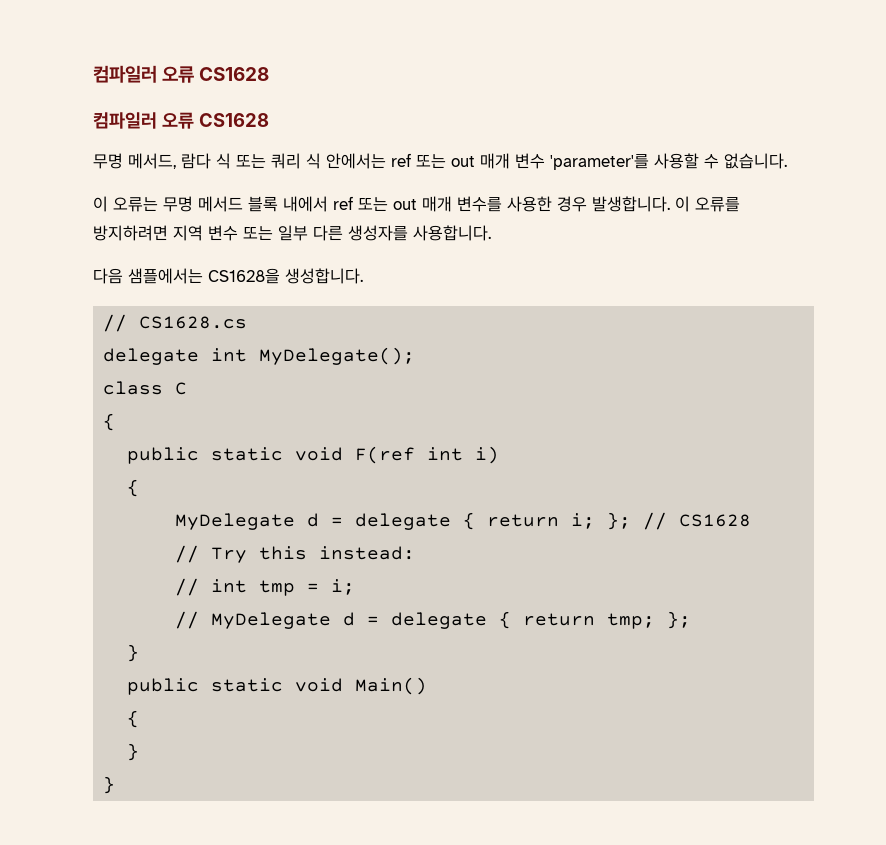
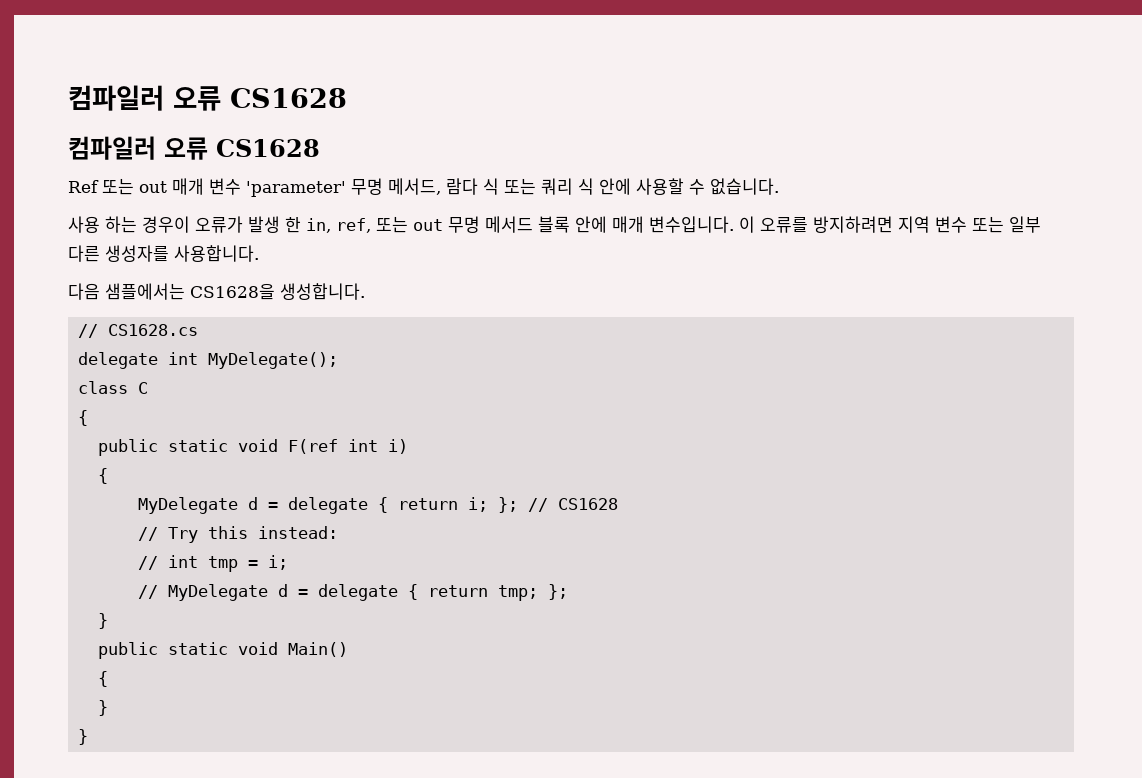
(269, 120) none -> [68,178,346,197] Ref 또는 out 매개 변수 'parameter'
[326,153,787,170] [93,196,670,212] 안에서는 ref 또는 out 매개 변수 'parameter'를 사용할 수 없습니다. // 이 오류는 무명 메서드 블록 내에서 ref 또는 out 매개 변수를 사용한 경우 발생합니다. -> [599,178,779,195] [68,216,734,233] 안에 사용할 수 없습니다. // 사용 하는 경우이 오류가 발생 한 in, ref, 또는 out 무명 메서드 블록 안에 매개 변수입니다.

